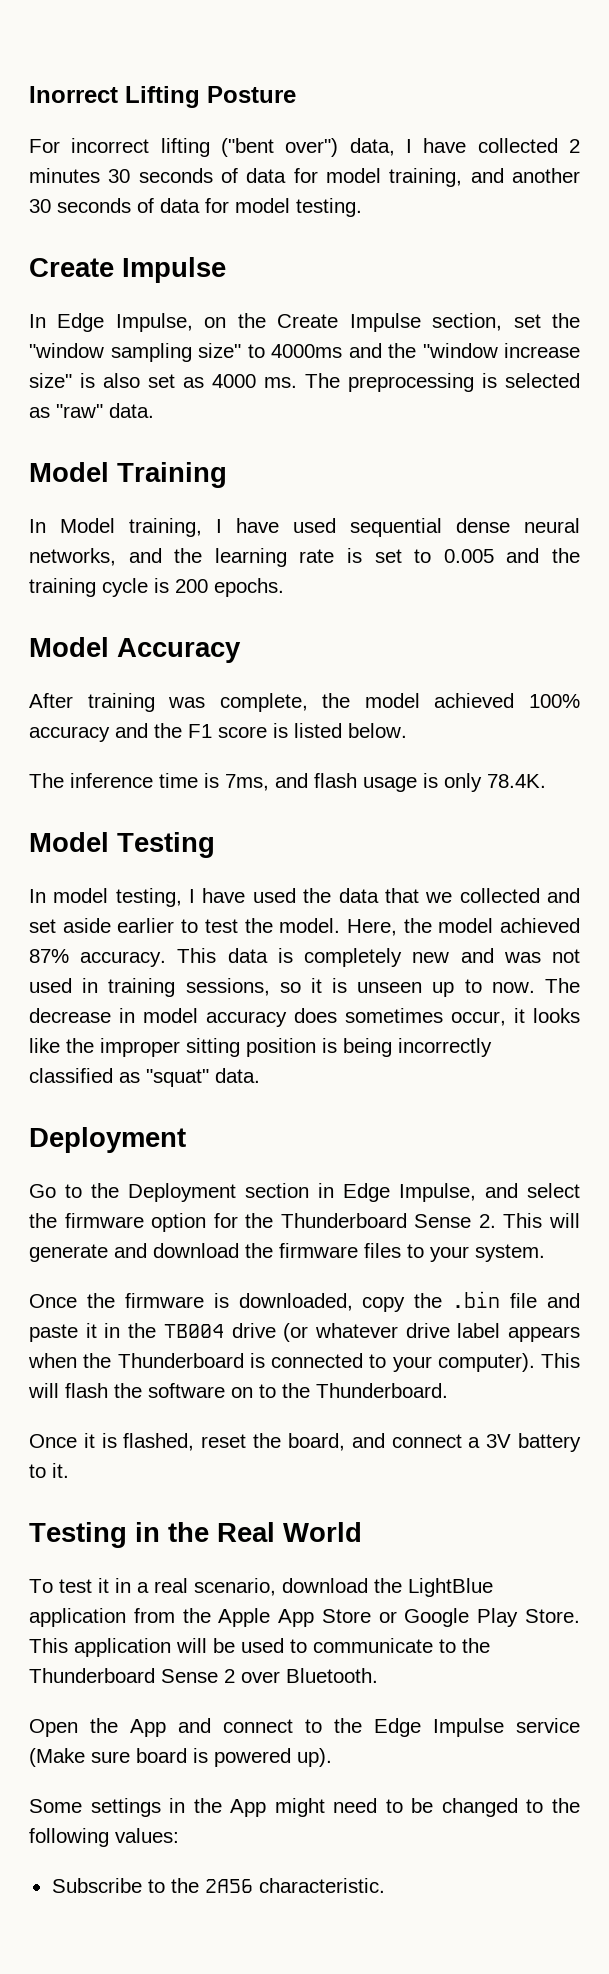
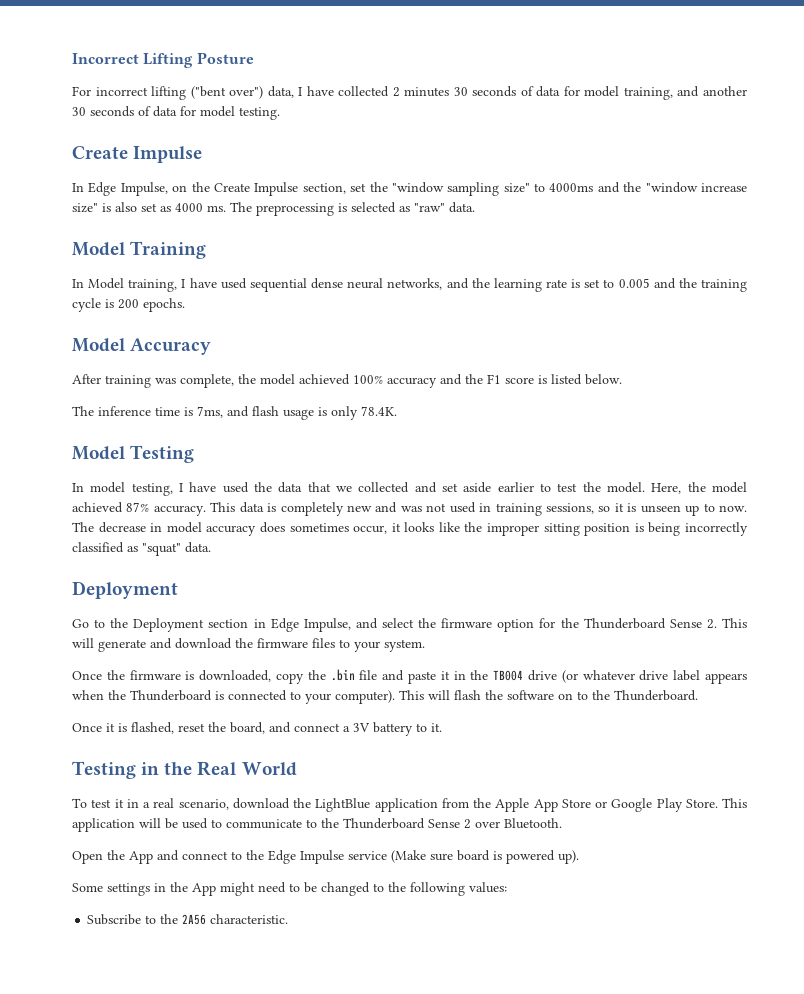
[29,86,118,103] Inorrect -> [72,53,139,64] Incorrect

